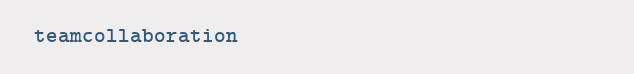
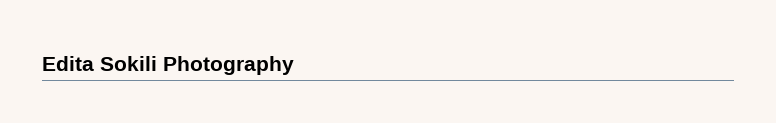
[34,29,238,43] teamcollaboration -> [42,56,294,75] Edita Sokili Photography

